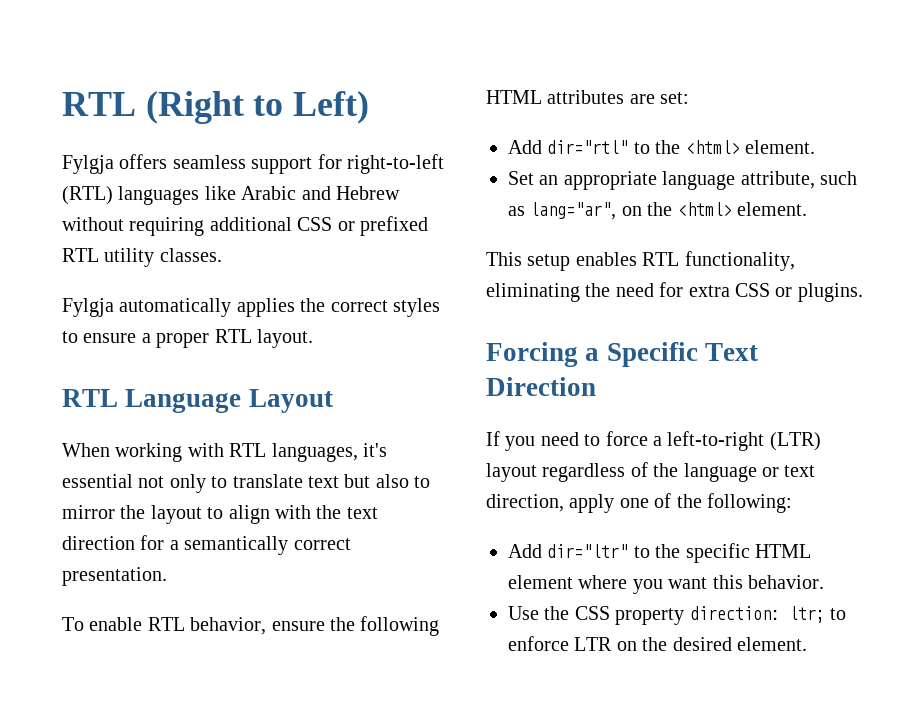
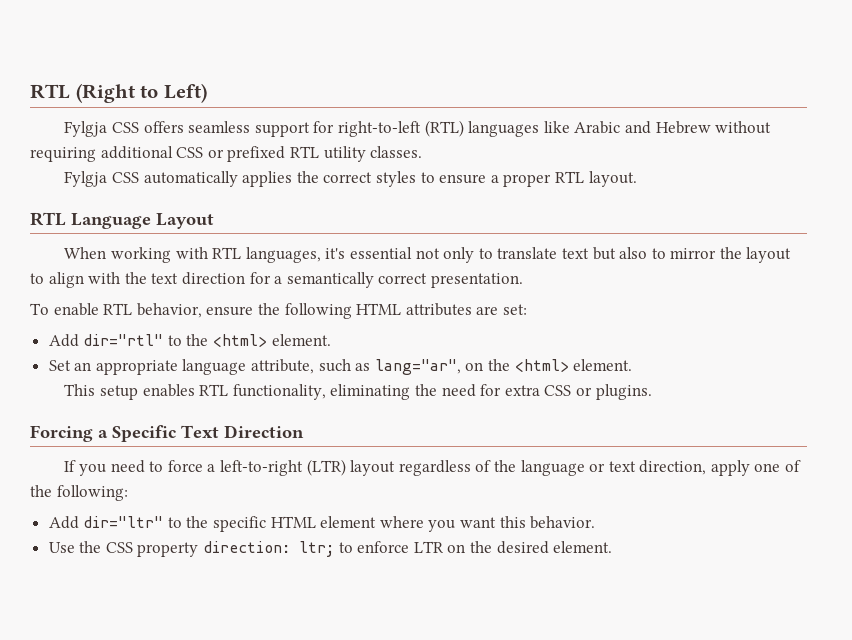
(114, 164) none -> [112,122,140,133] CSS
(114, 307) none -> [112,172,140,183] CSS

